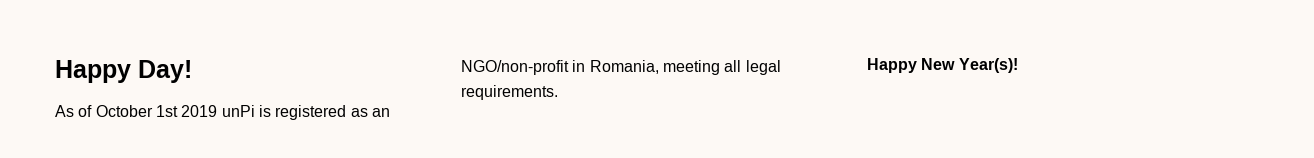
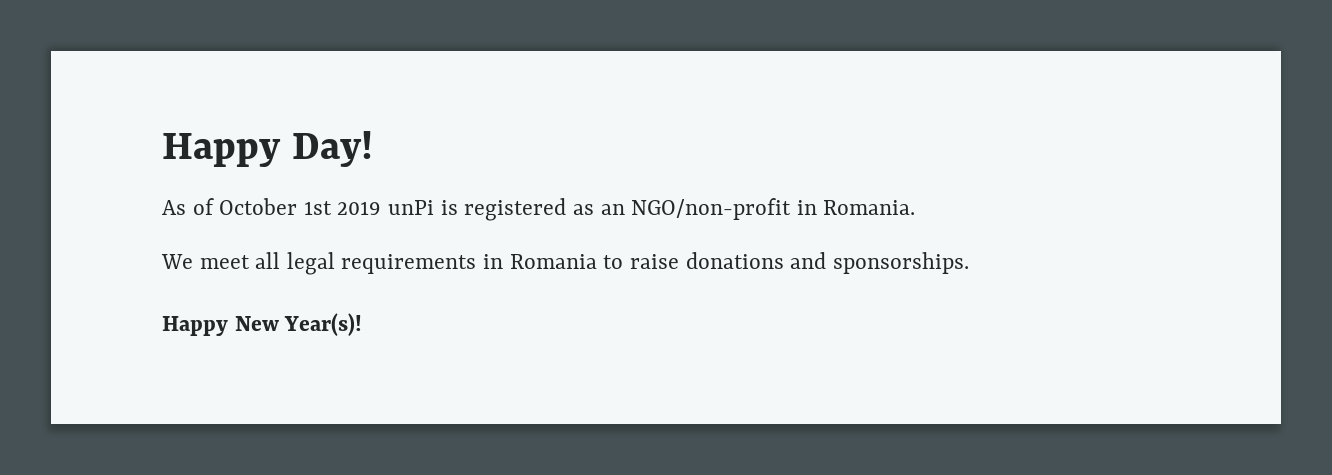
[589,60,781,75] [461,85,558,100] Romania, meeting all legal requirements. -> [823,200,916,215] [161,252,969,275] Romania. // We meet all legal requirements in Romania to raise donations and sponsorships.

